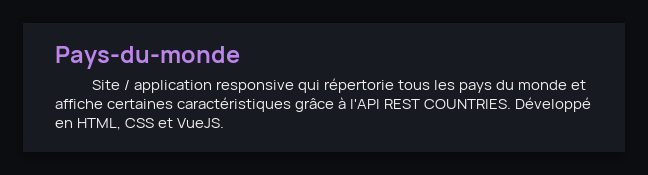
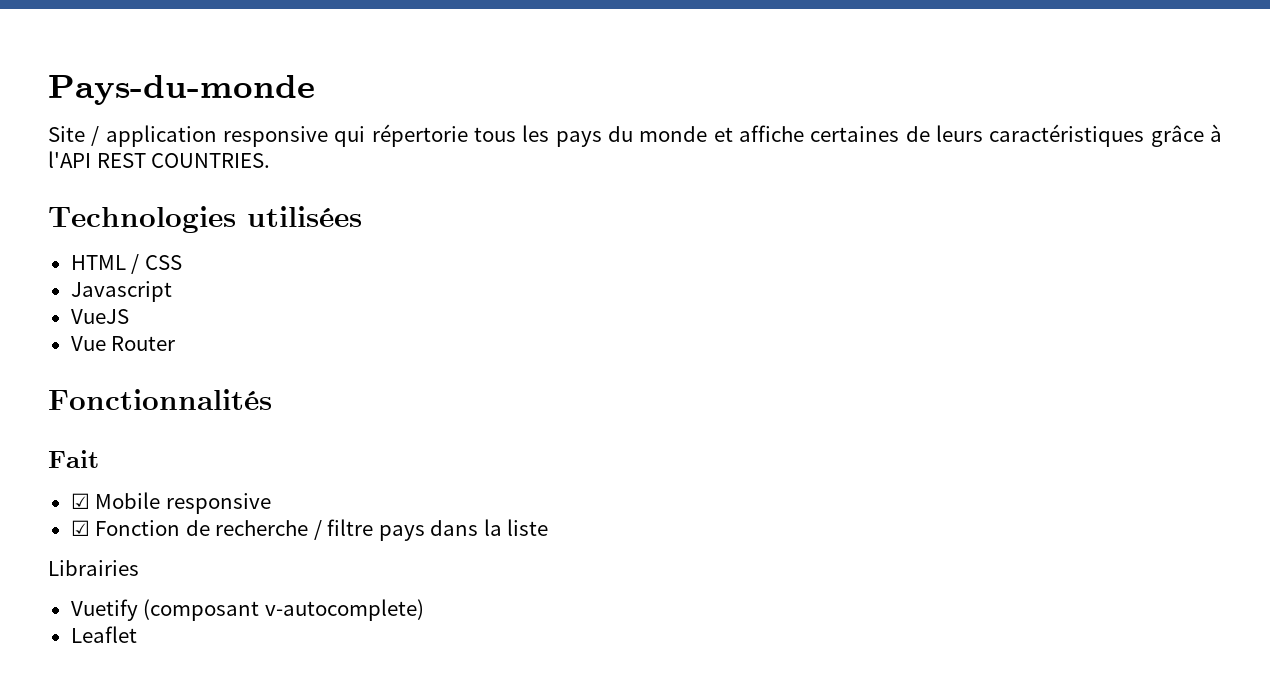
(174, 104) none -> [905,125,984,142] de leurs
[515,97,592,112] [55,118,225,130] Développé en HTML, CSS et VueJS. -> [48,206,362,233] [70,254,182,274] [70,281,172,302] [70,309,129,324] [70,336,176,351] [48,389,272,410] [48,450,99,468] [70,492,271,514] [70,519,549,541] [48,560,139,576] [70,599,424,621] [70,626,137,643] // Technologies utilisées // HTML / CSS // Javascript // VueJS // Vue Router // Fonctionnalités // Fait // ☑ Mobile responsive // ☑ Fonction de recherche / filtre pays dans la liste // Librairies // Vuetify (composant v-autocomplete) // Leaflet

